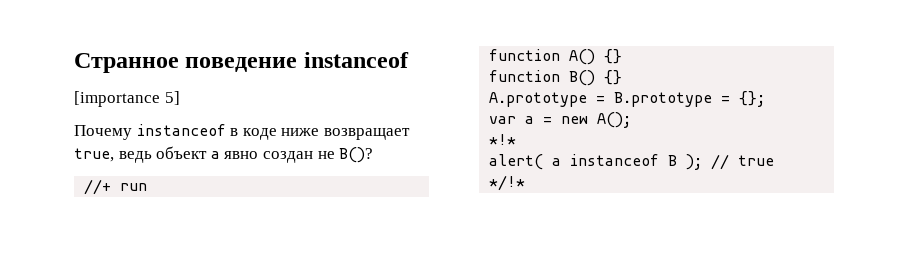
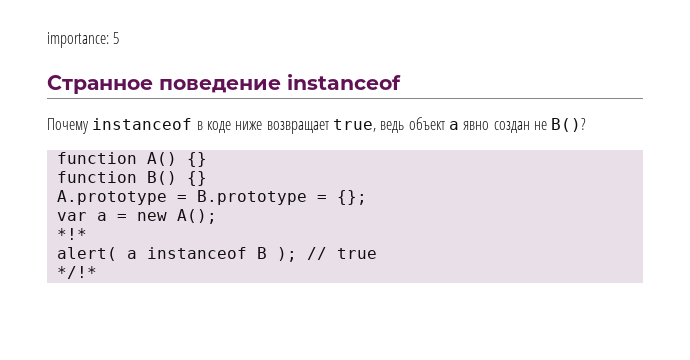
(74, 63) none -> [47,32,120,48] importance: 5 //
[74,91,180,107] // [importance 5] -> (401, 82) none
[84,179,148,195] // //+ run -> (587, 125) none

